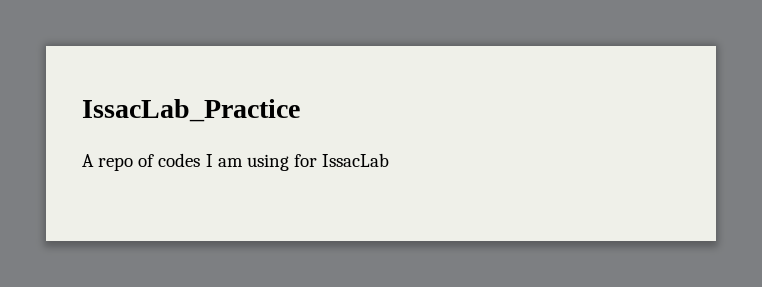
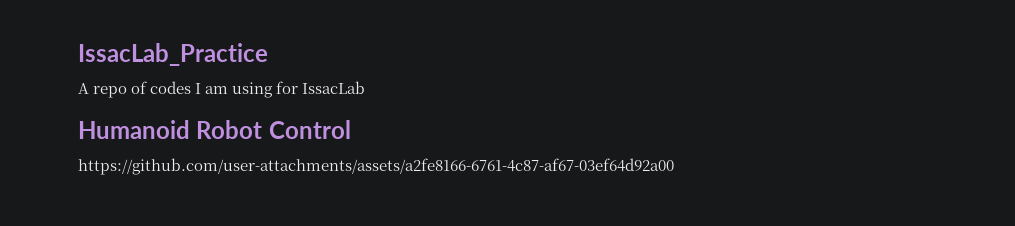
(390, 160) none -> [78,120,351,139] [78,158,674,175] // Humanoid Robot Control // https://github.com/user-attachments/assets/a2fe8166-6761-4c87-af67-03ef64d92a00

